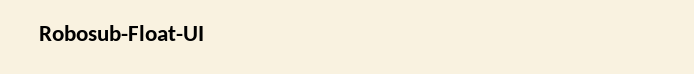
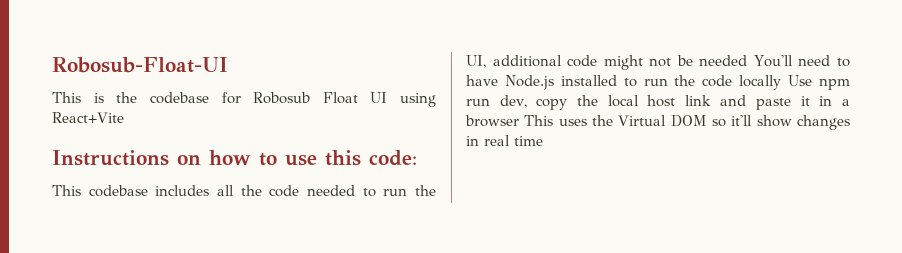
(204, 33) none -> [52,92,436,107] [52,112,124,123] [52,150,417,166] [52,185,436,197] [466,55,850,70] [466,75,850,90] [466,95,850,110] [465,115,850,130] [466,135,543,146] // This is the codebase for Robosub Float UI using React+Vite // Instructions on how to use this code: // This codebase includes all the code needed to run the UI, additional code might not be needed You'll need to have Node.js installed to run the code locally Use npm run dev, copy the local host link and paste it in a browser This uses the Virtual DOM so it'll show changes in real time

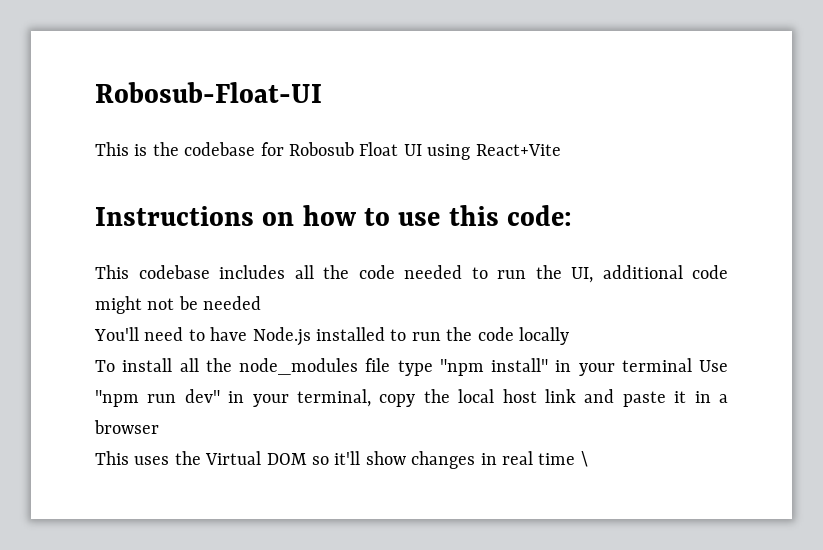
(748, 60) none -> (262, 303) //
[788,75,850,90] [466,95,527,108] Use npm run dev, -> [95,358,728,376] [95,389,371,407] // To install all the node_modules file type "npm install" in your terminal Use "npm run dev" in your terminal,
(519, 121) none -> (159, 427) //
(543, 141) none -> [580,451,588,467] \

